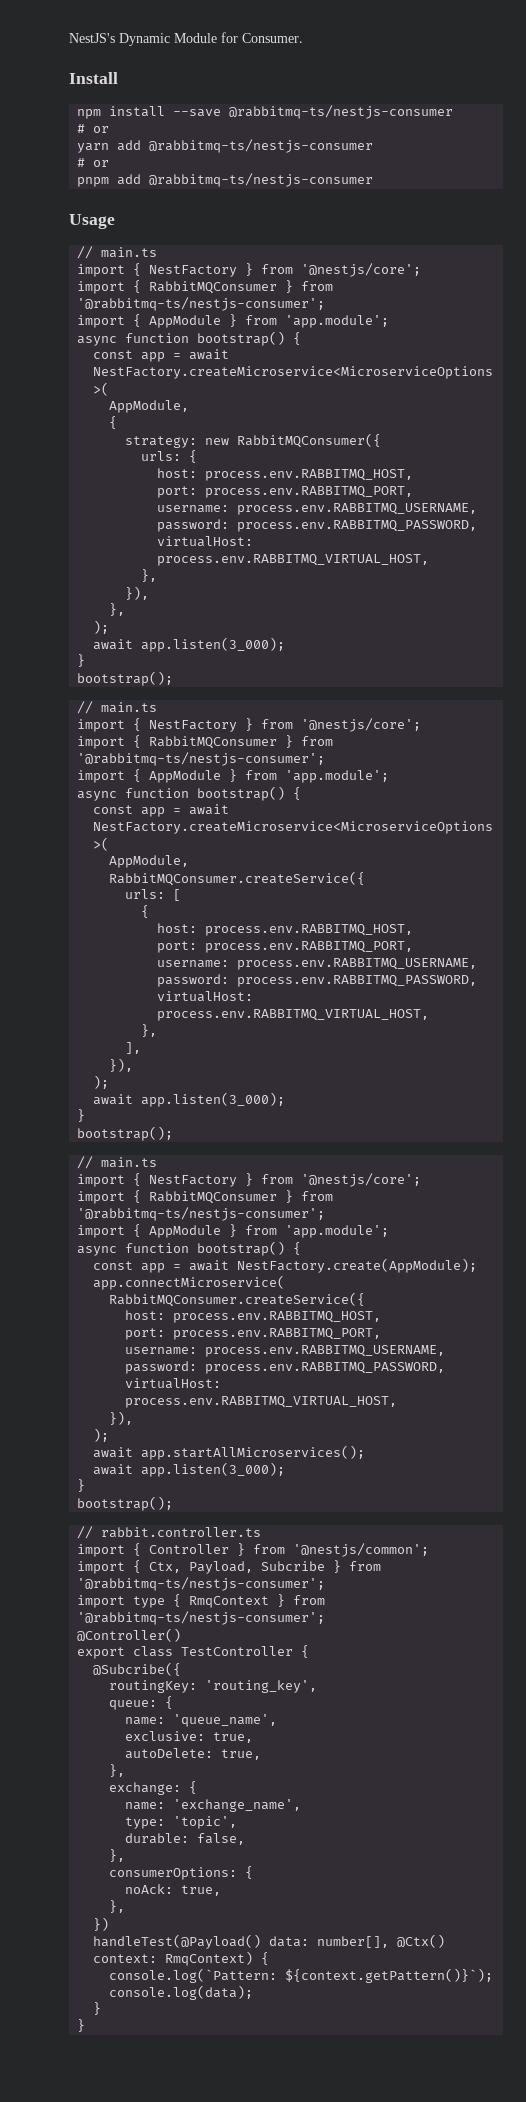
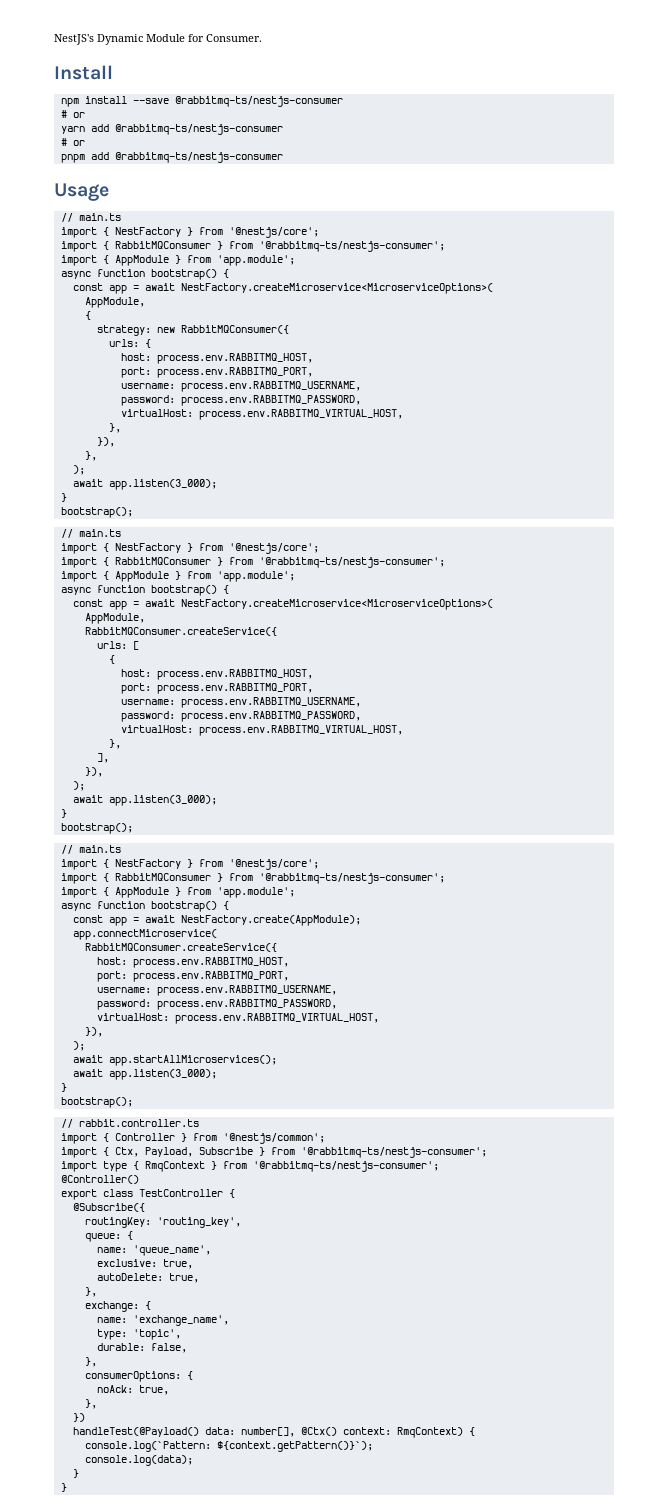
[261,1561,326,1571] Subcribe -> [198,1147,253,1155] Subscribe
[93,1662,182,1676] @Subcribe({ -> [72,1203,145,1212] @Subscribe({

